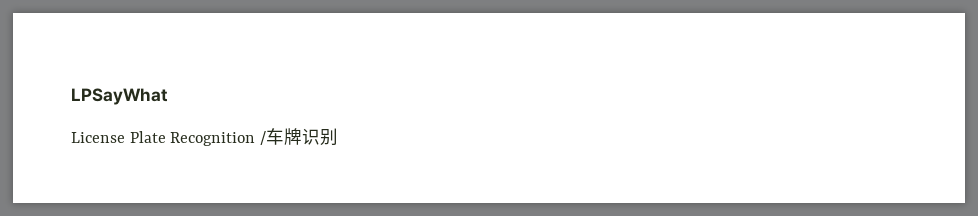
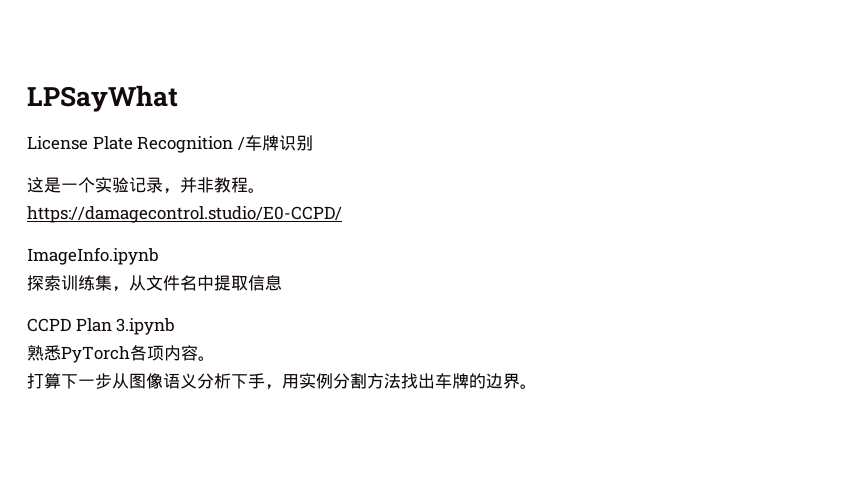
(339, 137) none -> [27,177,265,194] [27,206,342,223] [27,247,159,265] [27,275,282,292] [27,318,176,335] [27,345,215,363] [27,373,537,390] // 这是一个实验记录，并非教程。 // https://damagecontrol.studio/E0-CCPD/ // ImageInfo.ipynb // 探索训练集，从文件名中提取信息 // CCPD Plan 3.ipynb // 熟悉PyTorch各项内容。 // 打算下一步从图像语义分析下手，用实例分割方法找出车牌的边界。

